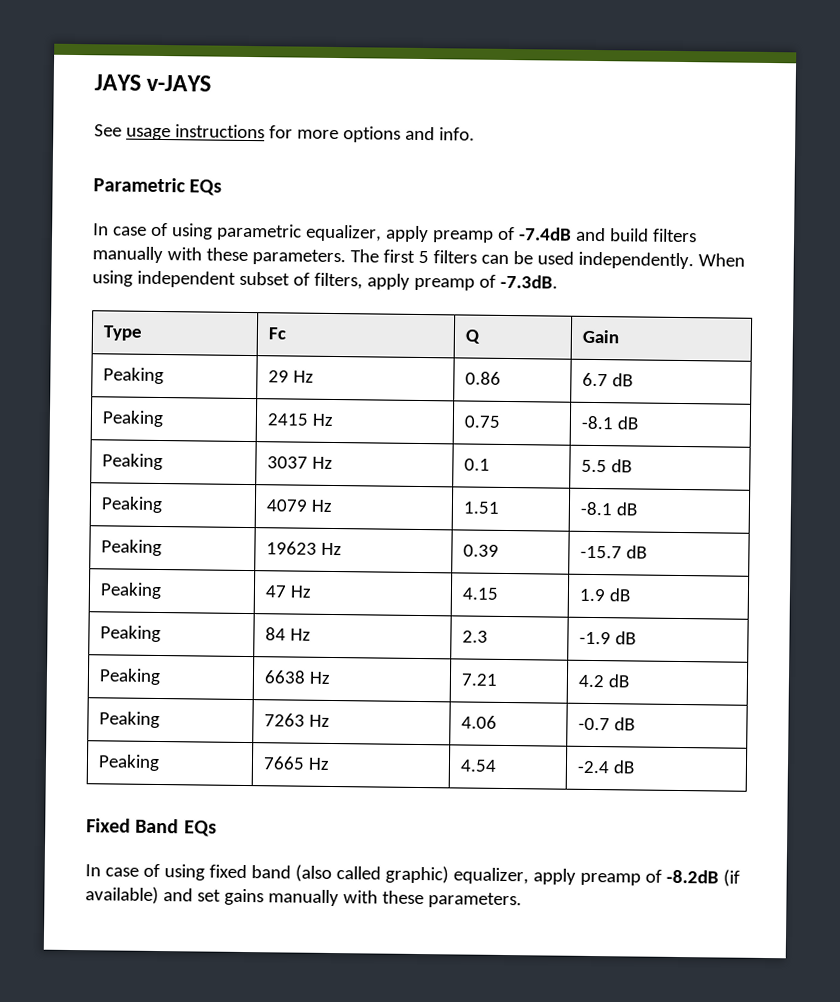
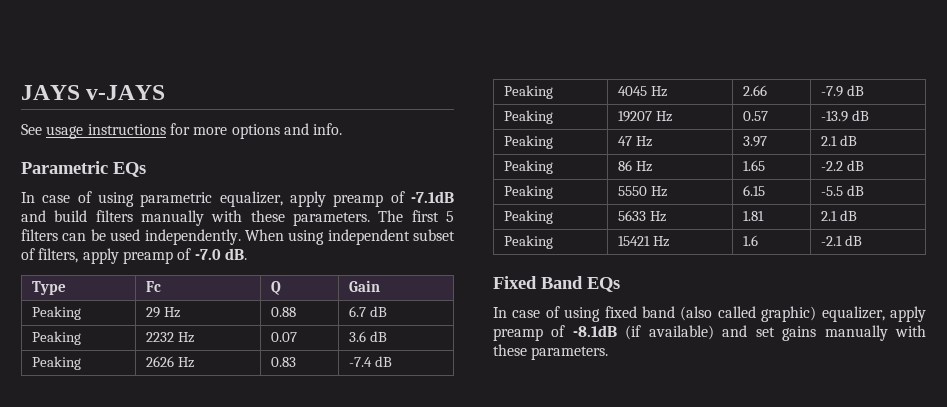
[518,227,572,241] -7.4dB -> [410,191,454,203] -7.1dB
[499,274,558,289] -7.3dB. -> [194,248,247,260] -7.0 dB.
[464,371,501,385] 0.86 -> [270,307,296,317] 0.88
[266,413,333,426] [463,415,500,428] [580,415,638,430] [101,453,163,471] [266,456,333,469] [463,458,490,471] [580,459,632,473] [100,496,163,514] [265,499,333,512] [462,501,499,514] [579,501,637,516] [100,539,162,557] [265,541,342,556] [462,544,499,557] [579,545,622,559] 2415 Hz | 0.75 | -8.1 dB // Peaking | 3037 Hz | 0.1 | 5.5 dB // Peaking | 4079 Hz | 1.51 | -8.1 dB // Peaking | 19623 Hz | 0.39 | -15.7 -> [145,332,194,343] [270,332,297,342] [348,331,387,342] [31,356,81,370] [145,356,194,368] [270,357,296,367] [348,356,392,367] [503,85,553,99] [617,86,667,97] [742,85,767,96] [820,85,864,97] [503,110,553,124] [617,111,672,122] [742,111,768,121] [820,111,848,122] 2232 Hz | 0.07 | 3.6 dB // Peaking | 2626 Hz | 0.83 | -7.4 dB // Peaking | 4045 Hz | 2.66 | -7.9 dB // Peaking | 19207 Hz | 0.57 | -13.9
[461,587,499,600] [578,588,631,602] [99,625,161,643] [264,627,311,641] [461,630,488,643] [578,631,636,645] [98,668,161,686] [263,670,331,684] [460,673,498,686] [577,674,630,688] [98,711,160,729] [263,713,330,727] [460,715,497,729] [577,717,635,731] [97,754,160,772] [262,756,330,770] [459,759,497,772] [576,760,610,774] 4.15 | 1.9 dB // Peaking | 84 Hz | 2.3 | -1.9 dB // Peaking | 6638 Hz | 7.21 | 4.2 dB // Peaking | 7263 Hz | 4.06 | -0.7 dB // Peaking | 7665 Hz | 4.54 | -2.4 -> [742,136,767,147] [820,135,857,146] [503,160,553,174] [617,160,652,172] [742,160,765,171] [820,160,864,171] [503,185,553,199] [617,186,667,197] [742,185,765,196] [820,185,864,196] [503,210,553,224] [617,210,666,222] [742,211,764,221] [820,210,857,221] [503,235,553,249] [617,236,669,247] [742,235,758,246] [820,236,842,246] 3.97 | 2.1 dB // Peaking | 86 Hz | 1.65 | -2.2 dB // Peaking | 5550 Hz | 6.15 | -5.5 dB // Peaking | 5633 Hz | 1.81 | 2.1 dB // Peaking | 15421 Hz | 1.6 | -2.1
[665,869,719,884] -8.2dB -> [572,325,617,337] -8.1dB

